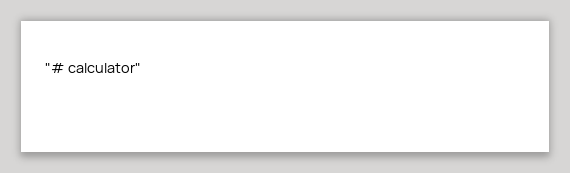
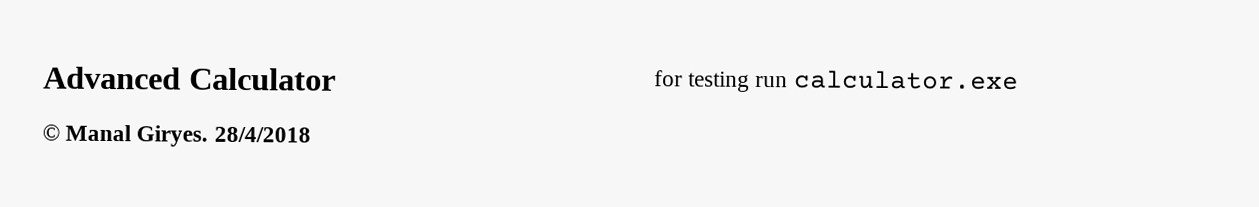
[45,63,141,73] "# calculator" -> [43,66,336,91] [42,124,311,147] [654,70,1019,92] Advanced Calculator // © Manal Giryes. 28/4/2018 // for testing run calculator.exe

